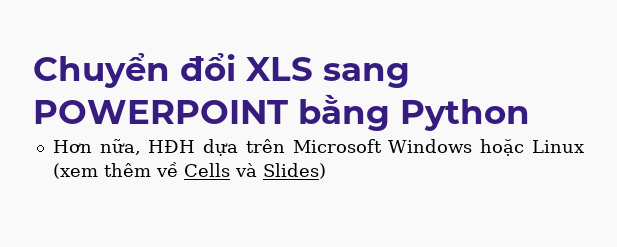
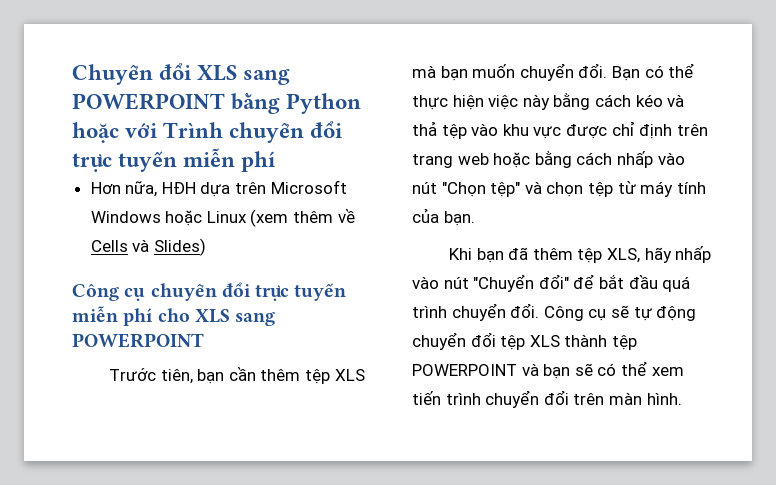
(530, 115) none -> [72,121,343,143] [72,148,276,172] hoặc với Trình chuyển đổi trực tuyến miễn phí
(326, 171) none -> [72,282,347,301] [72,306,276,326] [72,333,204,348] [109,367,365,384] [412,63,695,81] [412,93,685,110] [412,121,708,139] [412,151,685,168] [412,181,706,197] [412,208,475,226] [449,246,712,263] [412,274,691,292] [412,303,697,321] [412,332,637,350] [412,361,684,379] [412,390,682,408] // Công cụ chuyển đổi trực tuyến miễn phí cho XLS sang POWERPOINT // Trước tiên, bạn cần thêm tệp XLS mà bạn muốn chuyển đổi. Bạn có thể thực hiện việc này bằng cách kéo và thả tệp vào khu vực được chỉ định trên trang web hoặc bằng cách nhấp vào nút "Chọn tệp" và chọn tệp từ máy tính của bạn. // Khi bạn đã thêm tệp XLS, hãy nhấp vào nút "Chuyển đổi" để bắt đầu quá trình chuyển đổi. Công cụ sẽ tự động chuyển đổi tệp XLS thành tệp POWERPOINT và bạn sẽ có thể xem tiến trình chuyển đổi trên màn hình.

